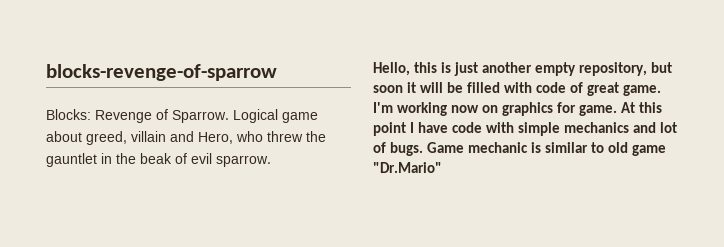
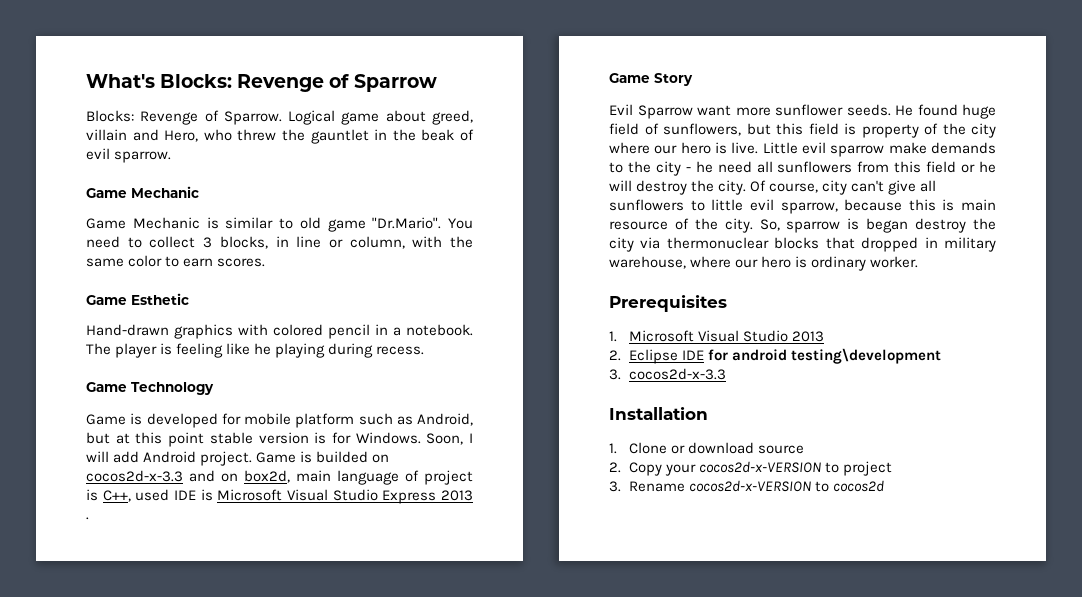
[46,64,277,81] blocks-revenge-of-sparrow -> [86,74,437,92] What's Blocks: Revenge of Sparrow
[373,62,673,76] [373,82,662,96] [373,102,663,116] [373,122,678,136] [373,142,529,156] Hello, this is just another empty repository, but soon it will be filled with code of great game. I'm working now on graphics for game. At this point I have code with simple mechanics and lot of bugs. Game mechanic -> [86,186,199,198] [86,217,200,229] Game Mechanic // Game Mechanic
[373,162,442,173] "Dr.Mario" -> [372,217,473,229] [86,236,473,249] [86,255,266,267] [86,293,189,305] [86,324,473,339] [86,343,425,358] [86,382,214,395] [86,413,473,428] [86,432,473,447] [86,451,390,466] [86,470,473,485] [86,489,473,504] [86,517,89,520] [609,73,693,86] [609,104,996,119] [609,123,996,138] [609,142,996,157] [609,161,996,176] [609,180,937,195] [609,199,996,214] [609,218,996,233] [609,237,997,252] [609,256,919,271] [609,295,727,312] [609,330,824,342] [609,348,941,364] [609,368,726,380] [609,407,708,420] [609,442,804,454] [609,461,892,476] [609,480,884,492] "Dr.Mario". You need to collect 3 blocks, in line or column, with the same color to earn scores. // Game Esthetic // Hand-drawn graphics with colored pencil in a notebook. The player is feeling like he playing during recess. // Game Technology // Game is developed for mobile platform such as Android, but at this point stable version is for Windows. Soon, I will add Android project. Game is builded on cocos2d-x-3.3 and on box2d, main language of project is C++, used IDE is Microsoft Visual Studio Express 2013 . // Game Story // Evil Sparrow want more sunflower seeds. He found huge field of sunflowers, but this field is property of the city where our hero is live. Little evil sparrow make demands to the city - he need all sunflowers from this field or he will destroy the city. Of course, city can't give all sunflowers to little evil sparrow, because this is main resource of the city. So, sparrow is began destroy the city via thermonuclear blocks that dropped in military warehouse, where our hero is ordinary worker. // Prerequisites // 1. Microsoft Visual Studio 2013 // 2. Eclipse IDE for android testing\development // 3. cocos2d-x-3.3 // Installation // 1. Clone or download source // 2. Copy your cocos2d-x-VERSION to project // 3. Rename cocos2d-x-VERSION to cocos2d

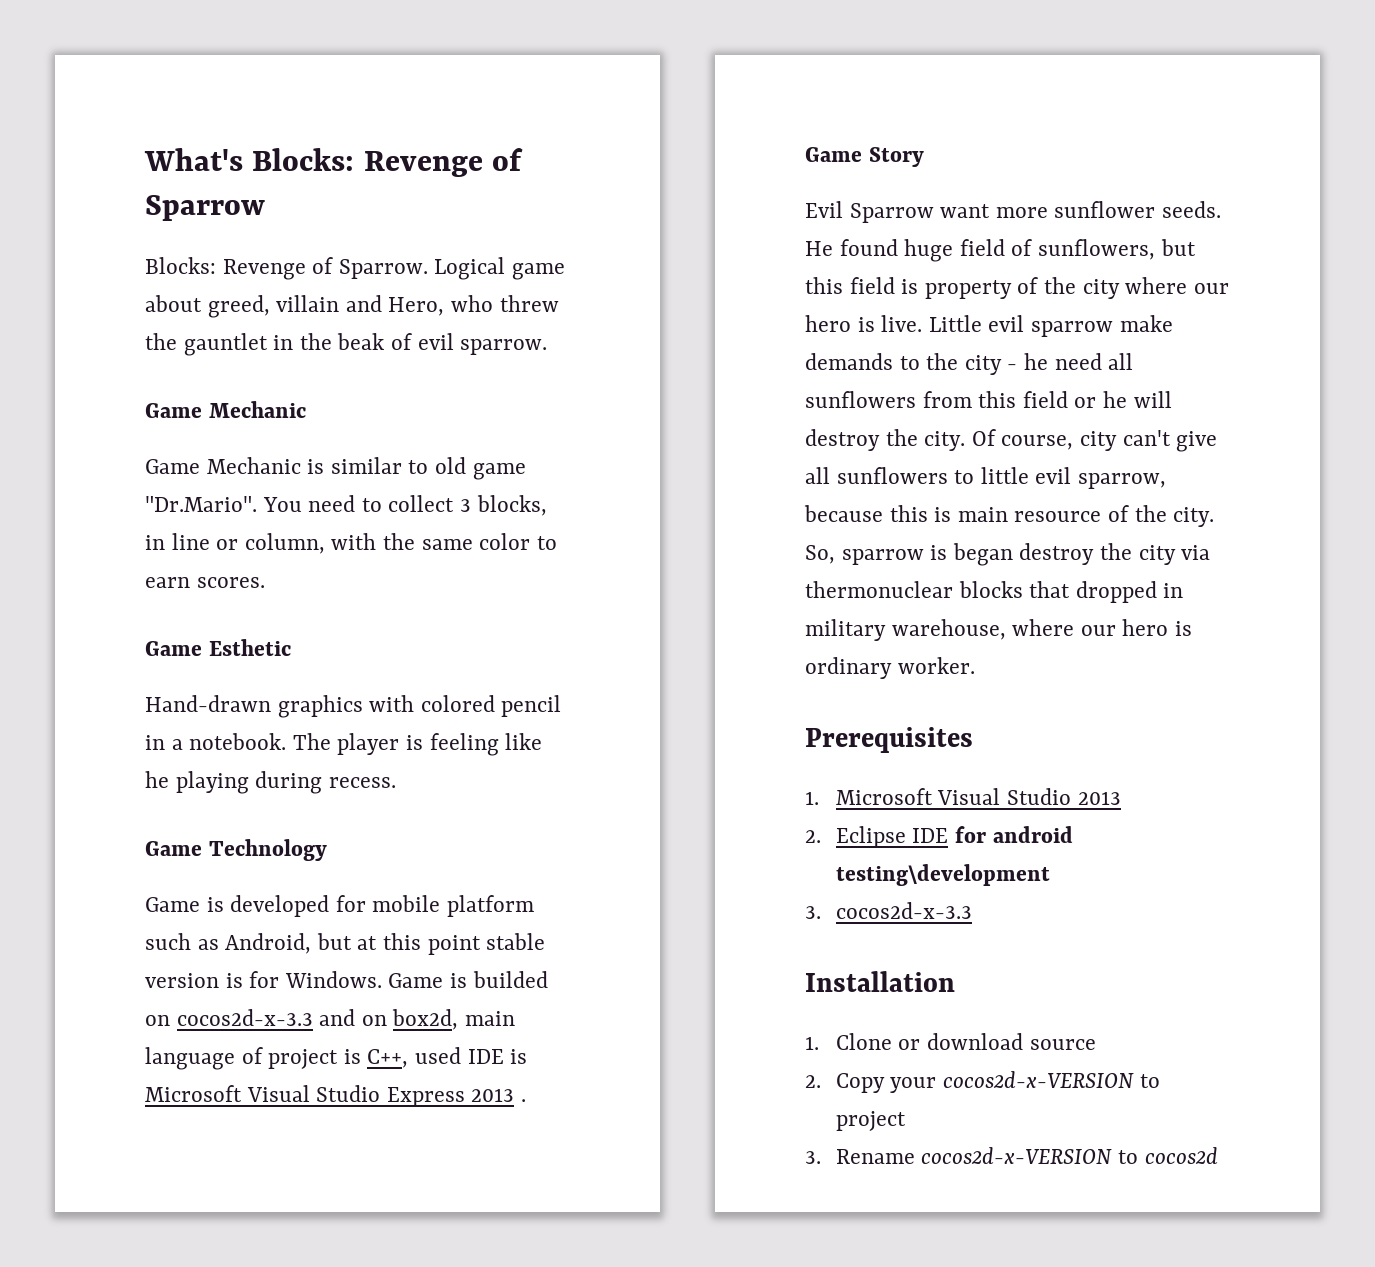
[426,433,473,445] [86,451,253,466] Soon, I will add Android project. -> (382, 979) none

